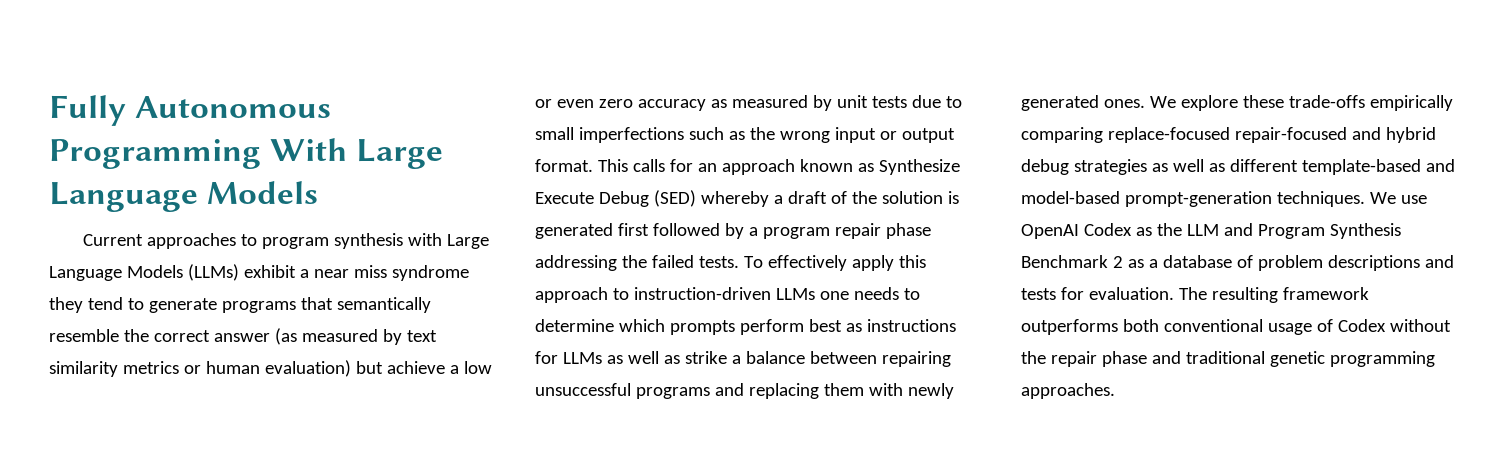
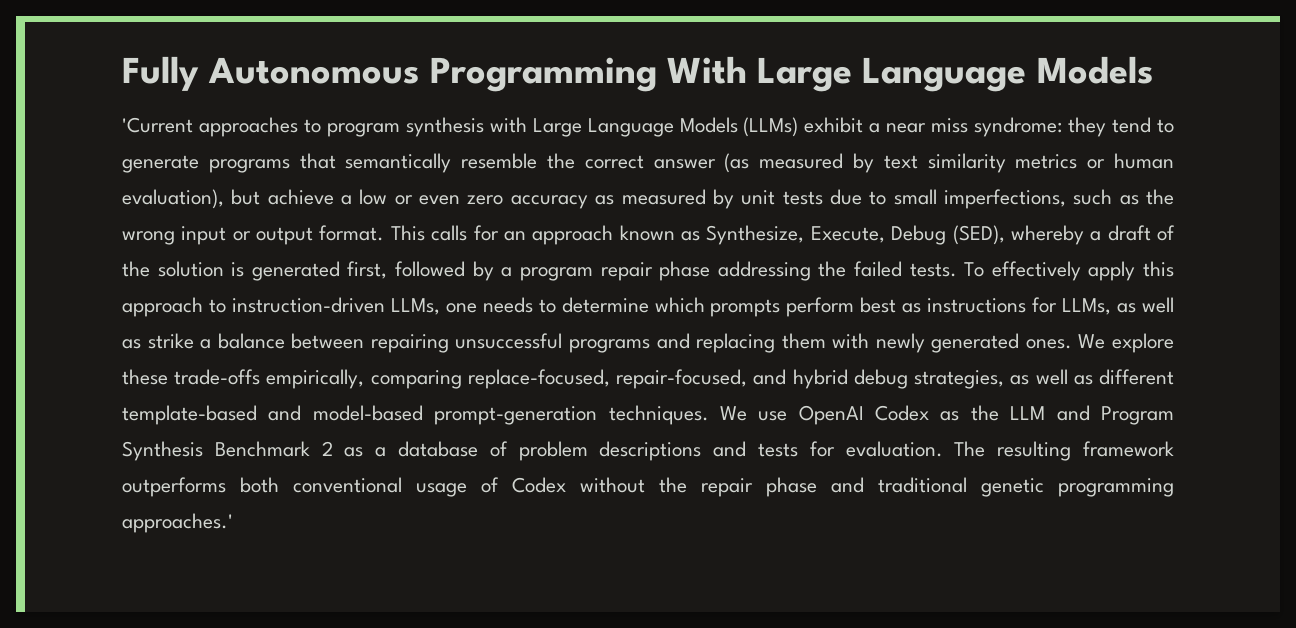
[83,234,144,246] Current -> [122,117,193,133] 'Current
[391,265,469,281] syndrome -> [974,117,1063,137] syndrome:
[264,360,351,377] evaluation) -> [122,189,224,209] evaluation),
[578,127,684,143] imperfections -> [943,189,1066,209] imperfections,
[878,159,960,175] [535,190,696,207] Synthesize Execute Debug (SED) -> [706,225,1005,245] Synthesize, Execute, Debug (SED),
[617,223,649,236] first -> [347,261,388,279] first,
[775,288,815,300] LLMs -> [390,298,440,315] LLMs,
[562,352,602,364] LLMs -> [1062,298,1112,315] LLMs,
[1369,95,1453,111] [1021,127,1347,143] empirically comparing replace-focused repair-focused -> [266,369,748,389] empirically, comparing replace-focused, repair-focused,
[1073,159,1147,175] strategies -> [914,370,1005,389] strategies,
[1021,383,1115,399] approaches. -> [122,513,233,533] approaches.'

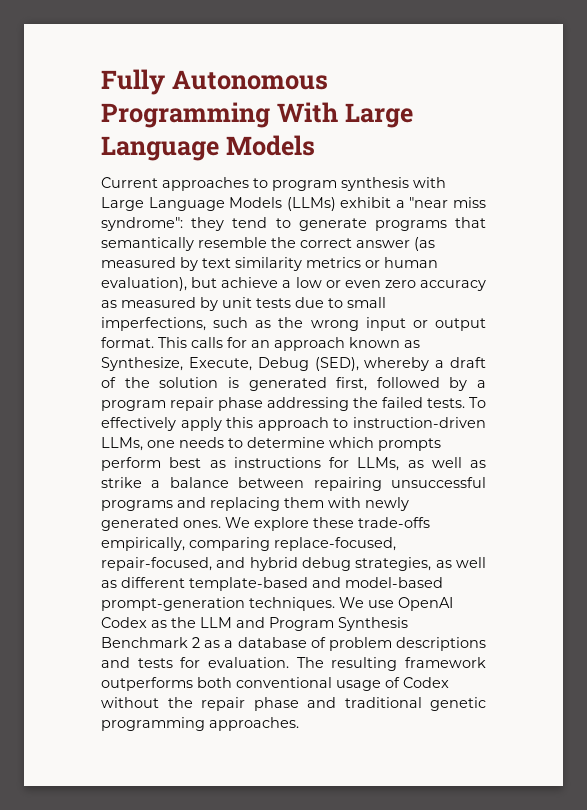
[122,117,193,133] 'Current -> [101,177,158,188] Current
[886,117,1063,137] near miss syndrome: -> [409,197,486,208] [101,217,183,231] "near miss syndrome":
[122,513,233,533] approaches.' -> [209,717,299,731] approaches.

